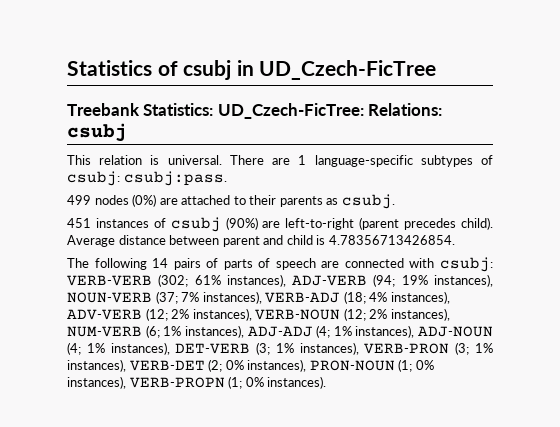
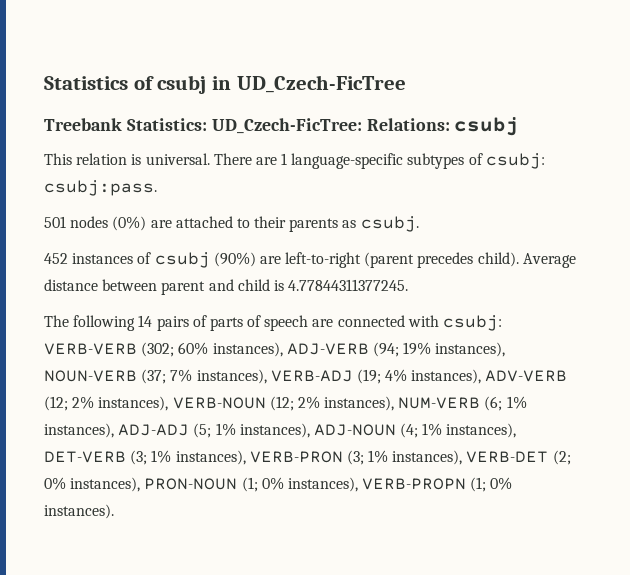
[67,195,91,205] 499 -> [44,216,66,228] 501
[67,218,91,228] 451 -> [44,253,68,264] 452
[328,235,455,245] 4.78356713426854. -> [288,279,409,291] 4.77844311377245.
[194,275,221,285] 61% -> [178,342,209,355] 60%
[343,291,366,304] (18; -> [356,369,381,384] (19;
[316,325,331,338] (4; -> [193,423,212,438] (5;

